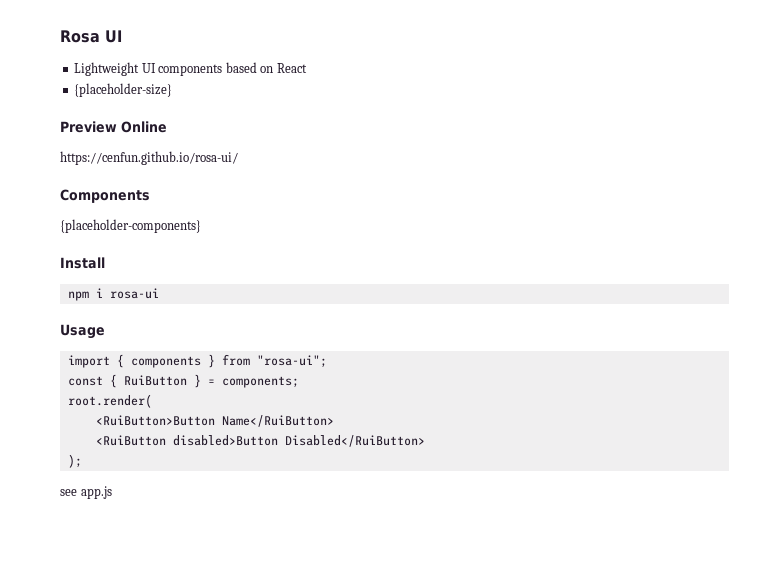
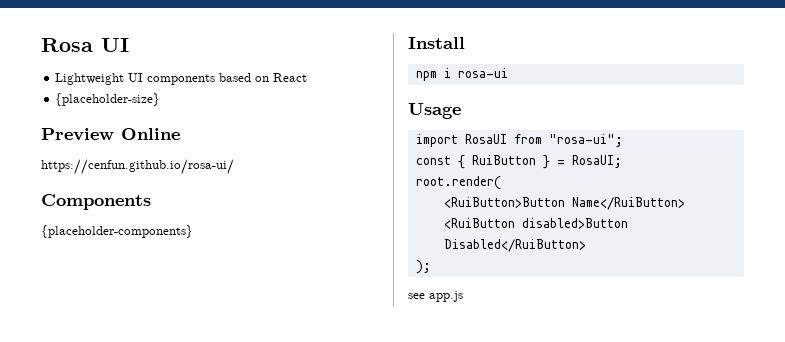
[116,354,215,368] { components } -> [464,134,507,144] RosaUI
[221,376,299,388] components; -> [571,155,622,168] RosaUI;

